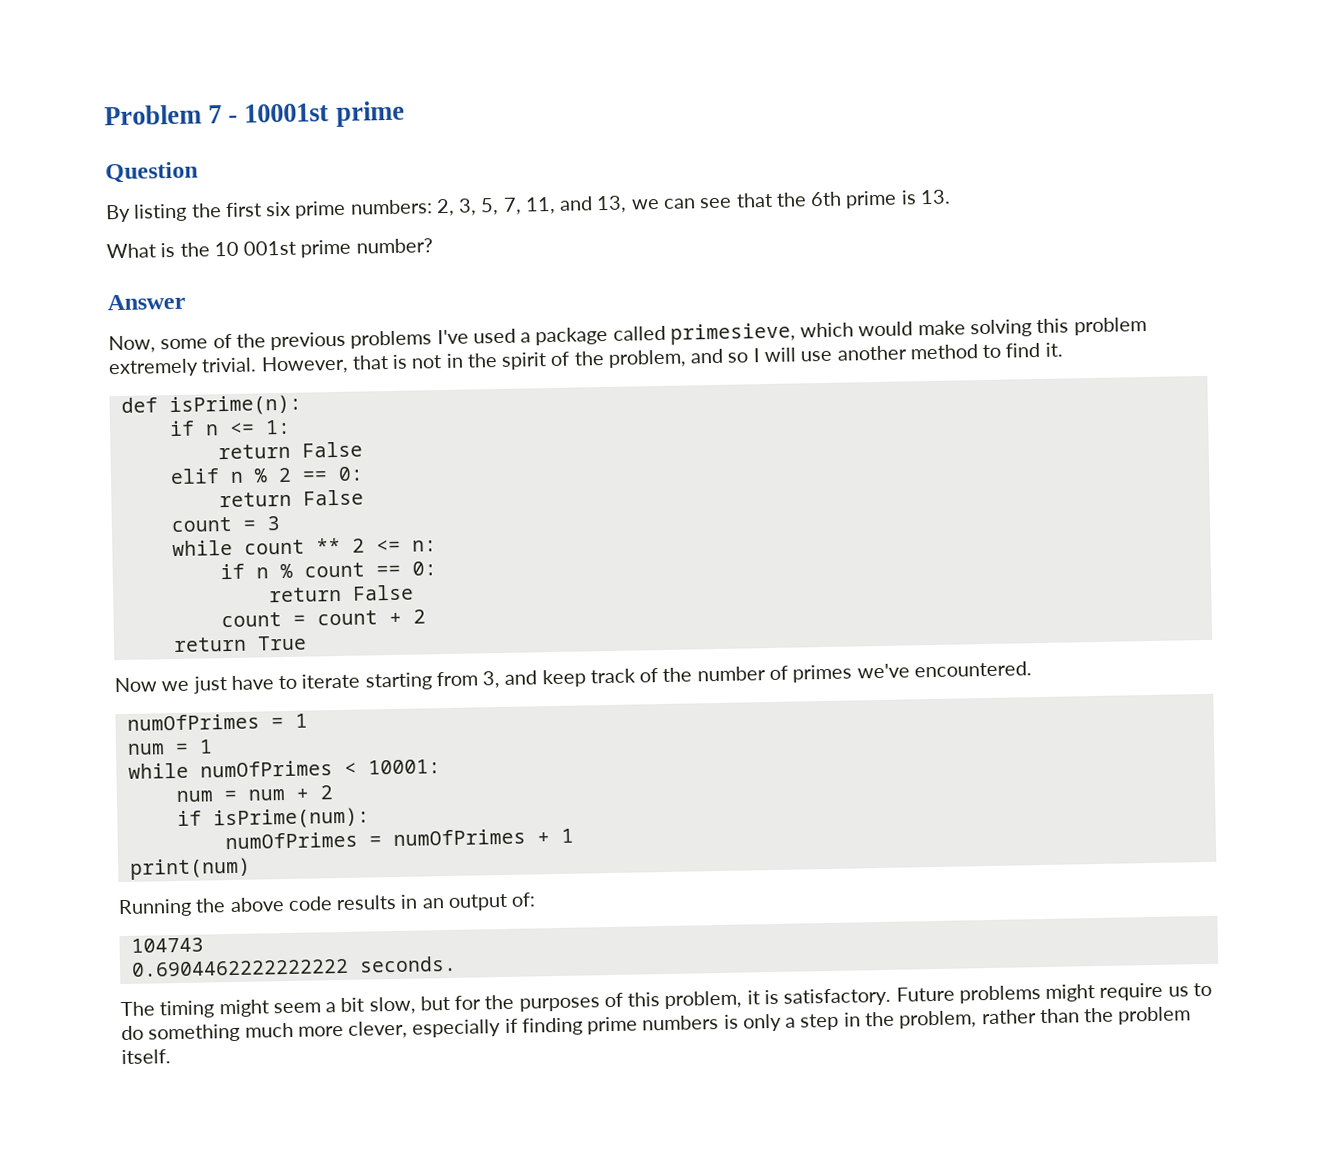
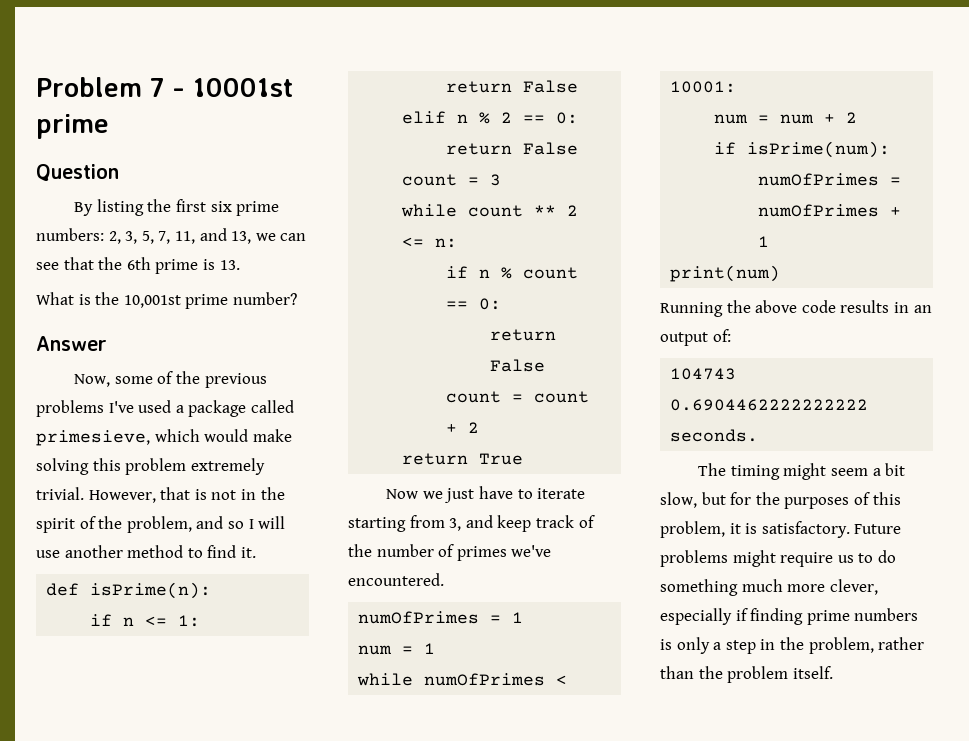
[213,240,297,257] 10 001st -> [123,295,181,308] 10,001st

